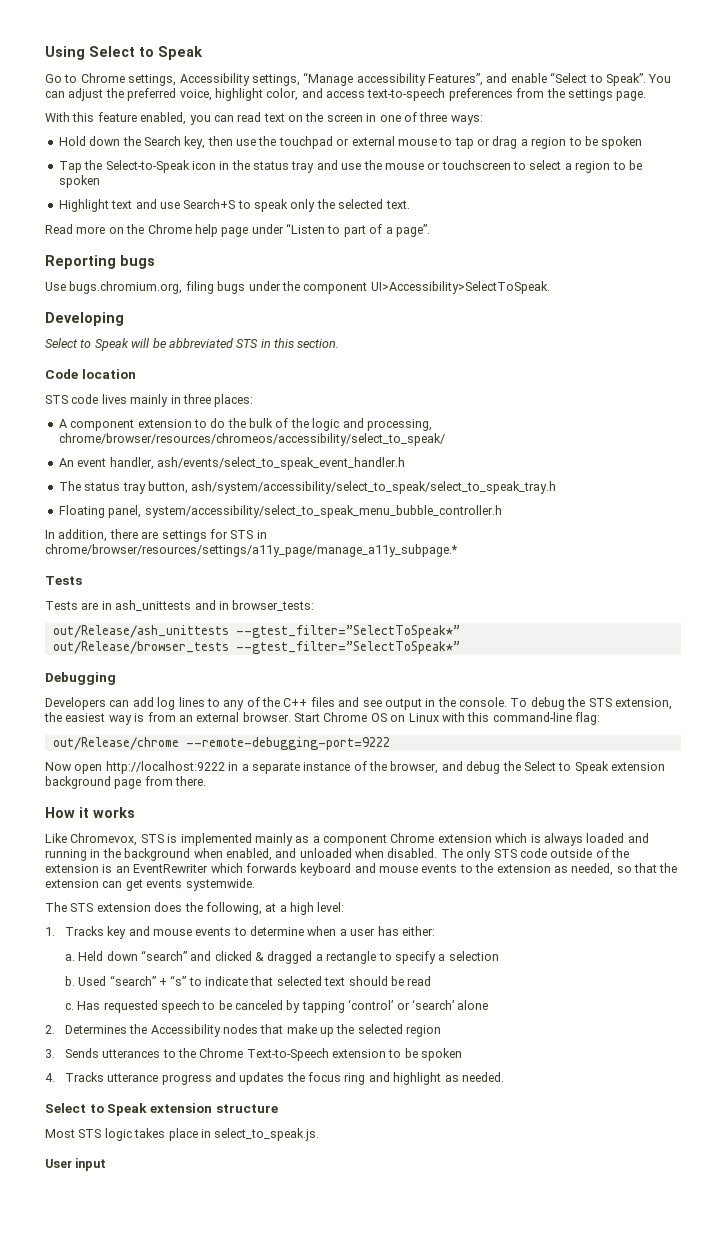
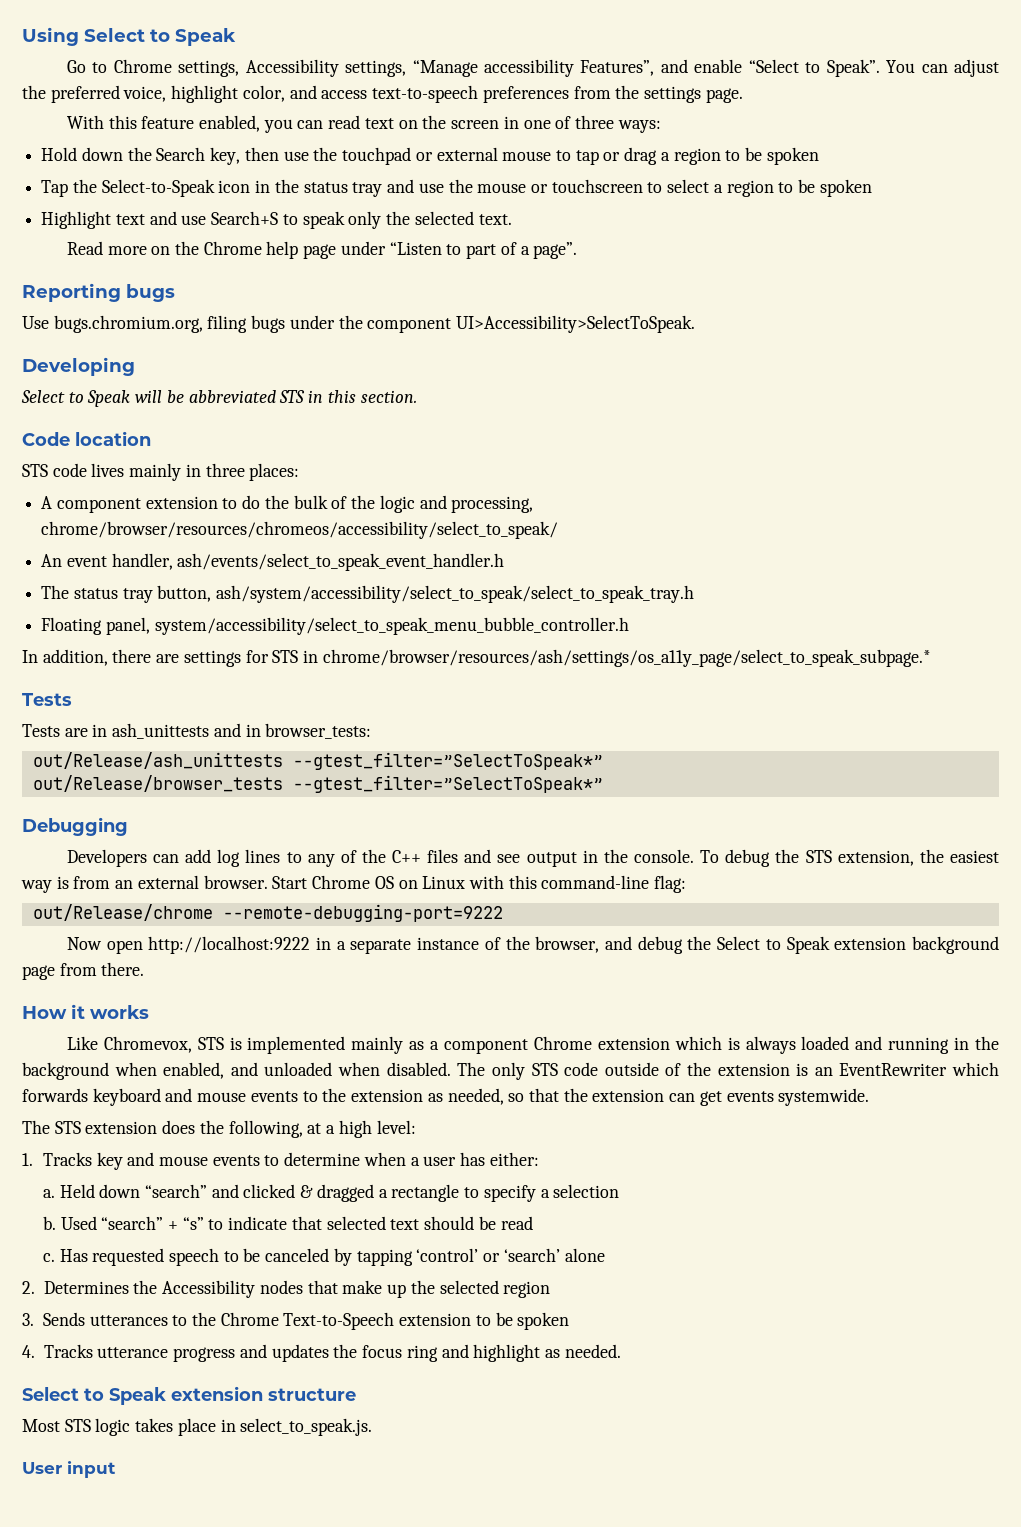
[45,544,458,557] chrome/browser/resources/settings/a11y_page/manage_a11y_subpage.* -> [322,649,931,667] chrome/browser/resources/ash/settings/os_a11y_page/select_to_speak_subpage.*

